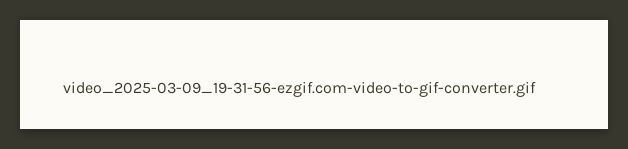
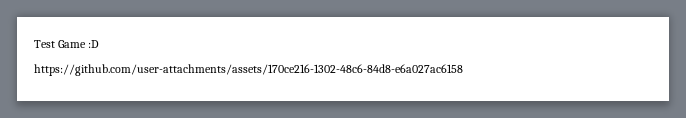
[63,81,536,97] video_2025-03-09_19-31-56-ezgif.com-video-to-gif-converter.gif -> [34,40,100,48] [34,64,463,76] Test Game :D // https://github.com/user-attachments/assets/170ce216-1302-48c6-84d8-e6a027ac6158

